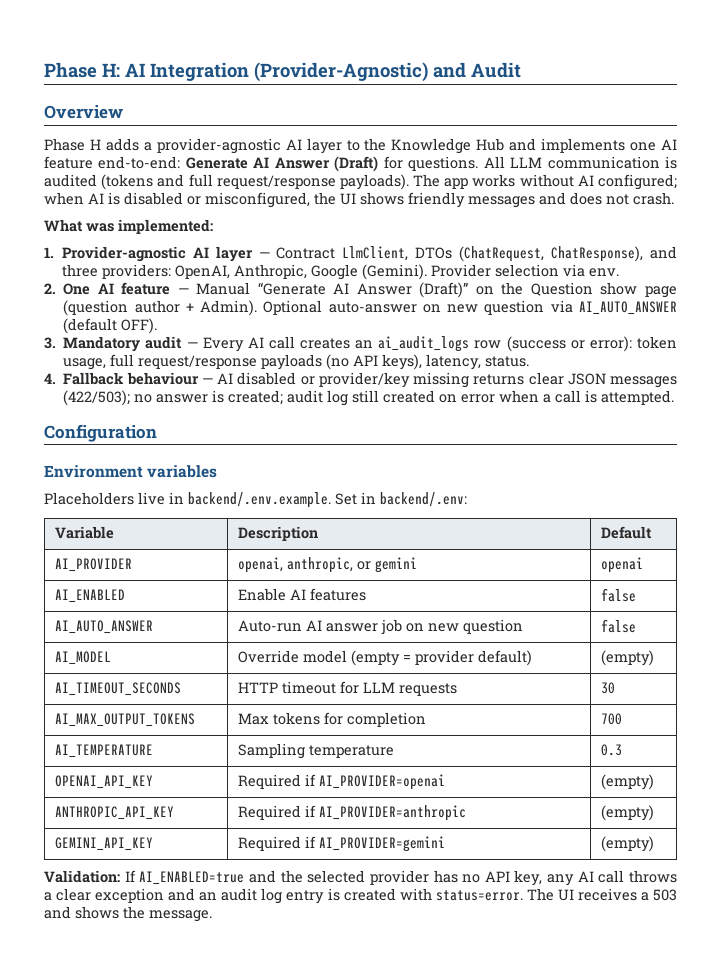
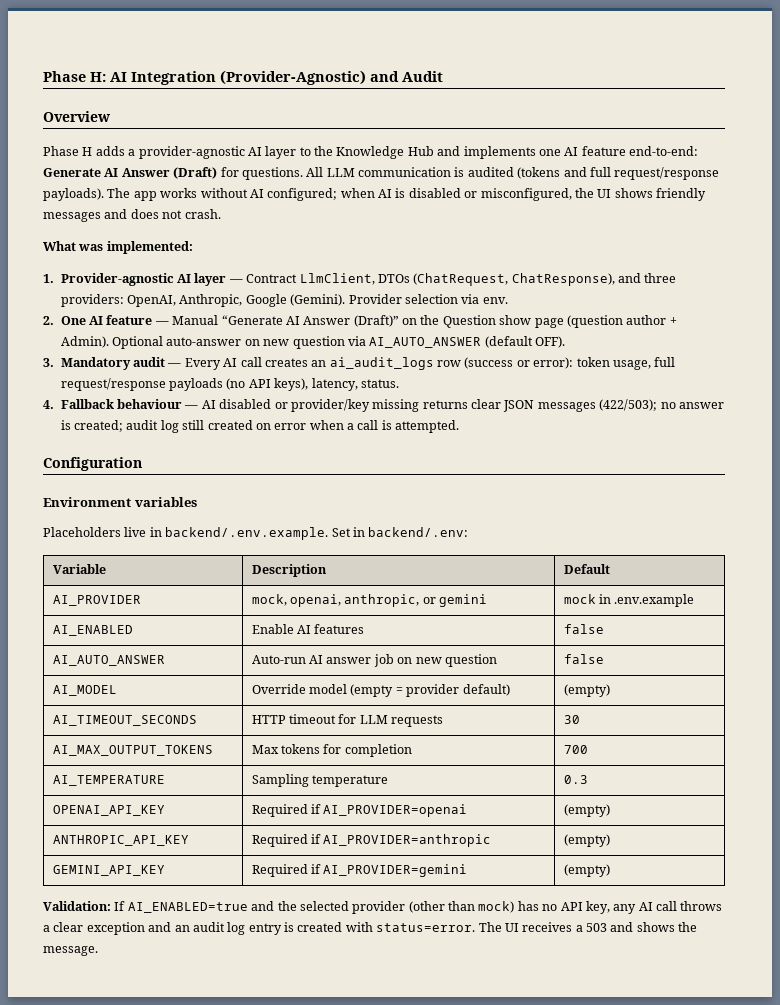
(133, 565) none -> [251,594,287,606] mock,
[601,557,644,573] openai -> [563,594,695,607] mock in .env.example
(429, 877) none -> [408,901,515,913] (other than mock)

